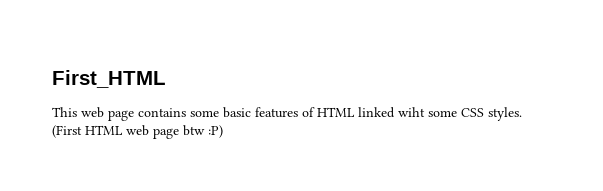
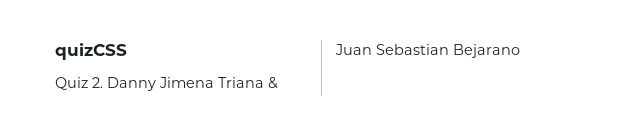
[52,70,166,88] [52,107,522,121] [52,125,223,139] First_HTML // This web page contains some basic features of HTML linked wiht some CSS styles. (First HTML web page btw :P) -> [55,43,127,60] [55,77,278,91] [335,44,520,58] quizCSS // Quiz 2. Danny Jimena Triana & Juan Sebastian Bejarano

